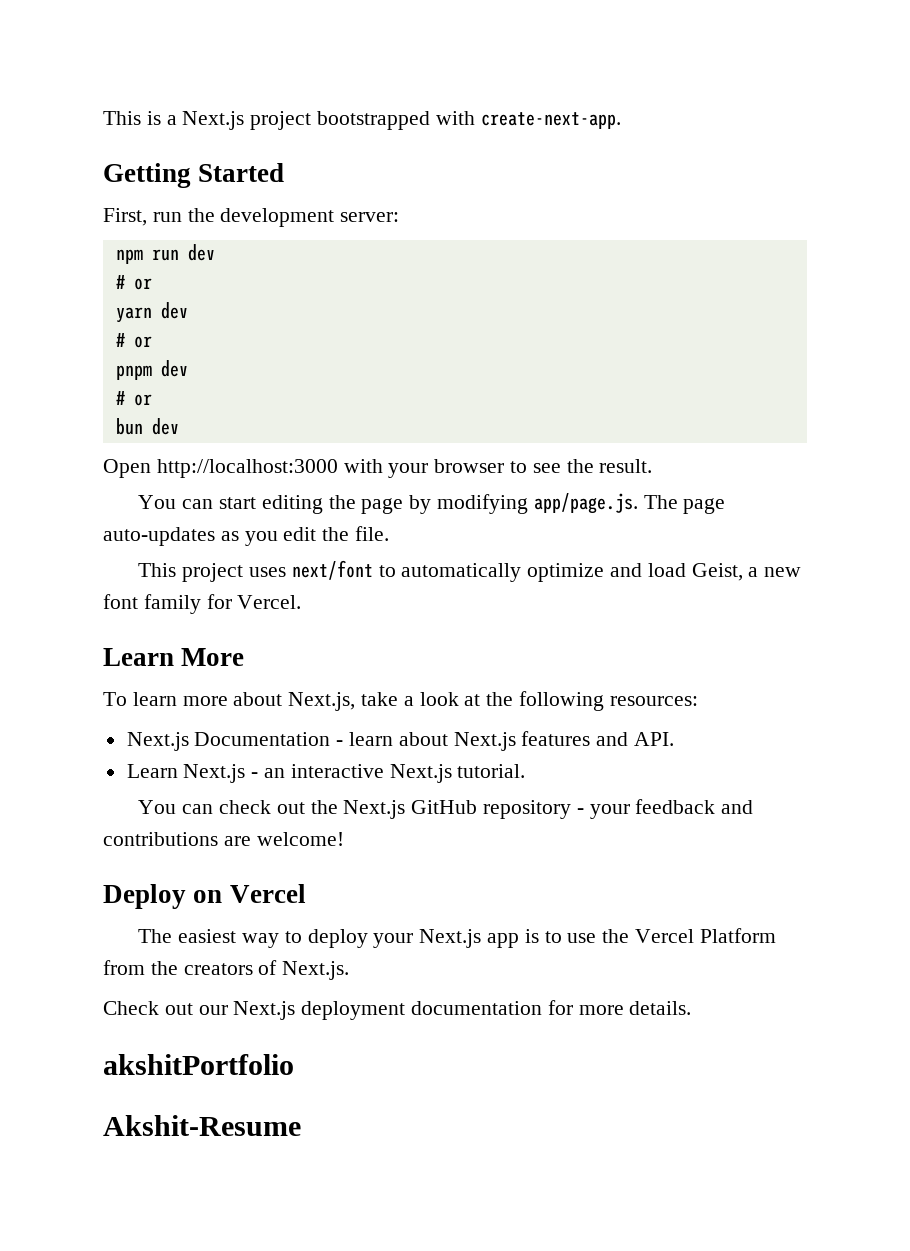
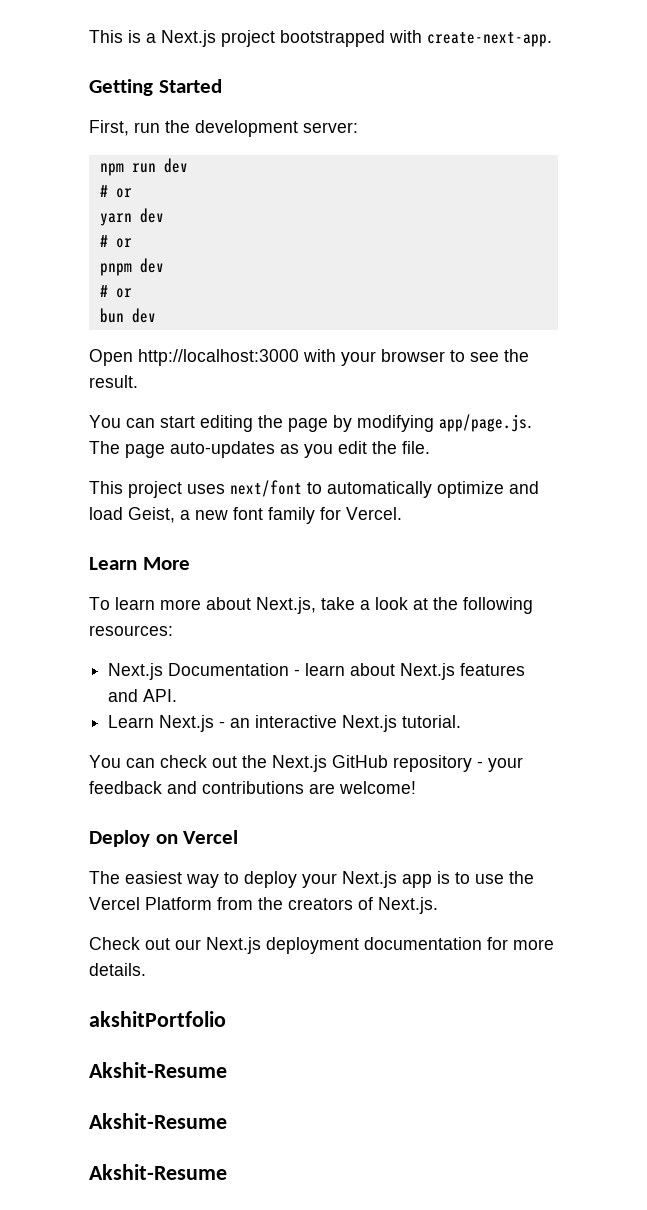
(301, 1125) none -> [89,1113,227,1129] [89,1164,227,1180] // Akshit-Resume // Akshit-Resume

